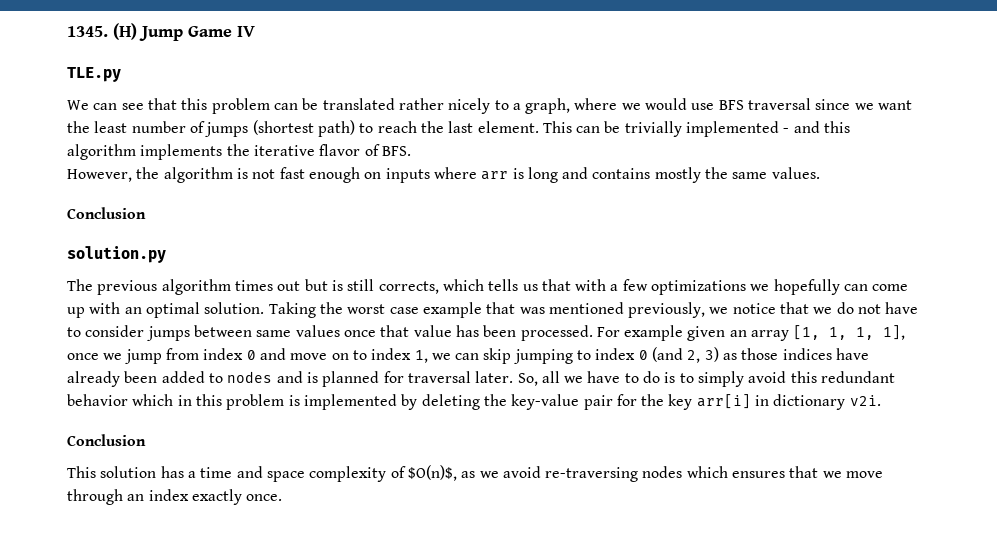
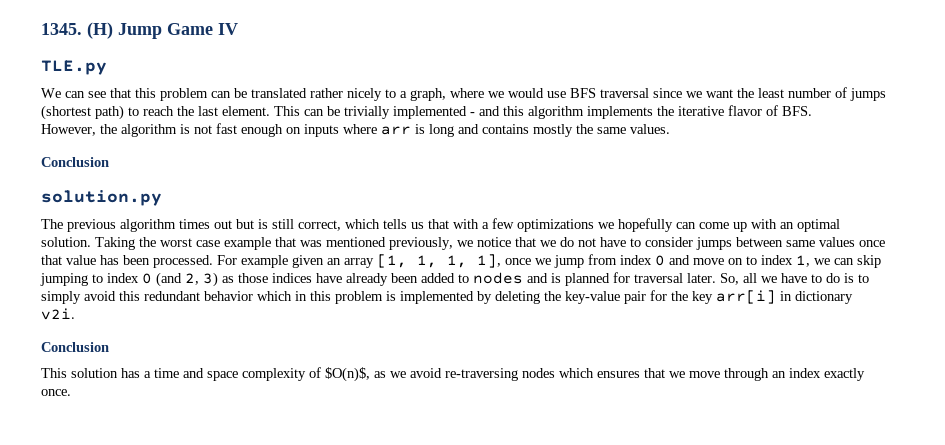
[378,281,439,294] corrects, -> [298,220,341,231] correct,

